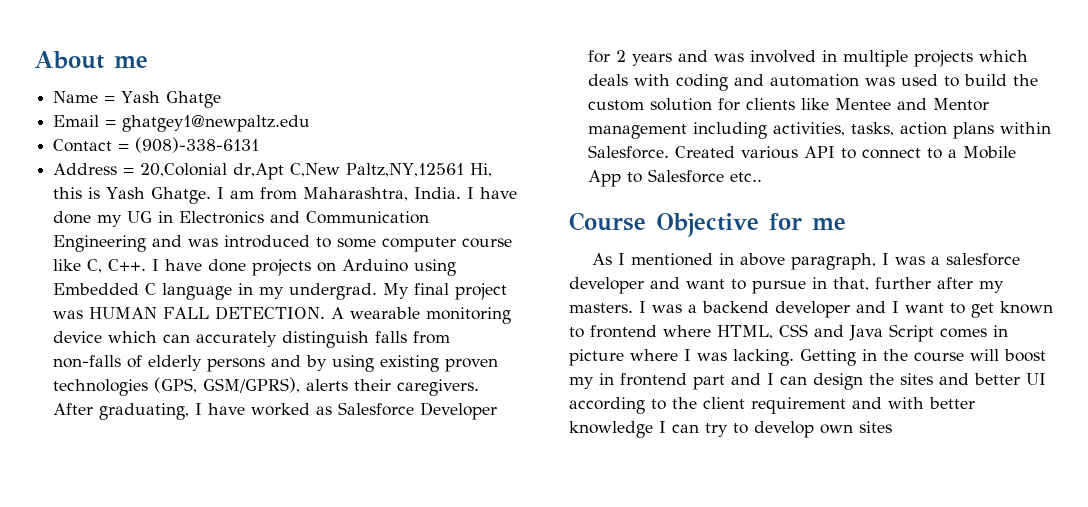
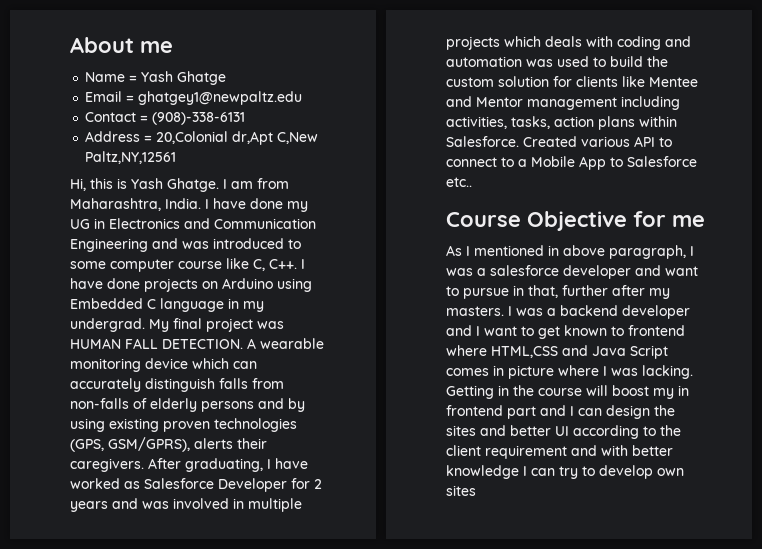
(465, 170) none -> (177, 157) //
[717,324,808,339] HTML, CSS -> [491,346,558,358] HTML,CSS

